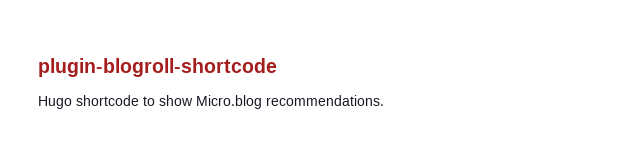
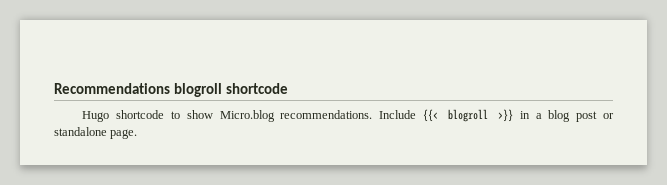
[38,58,277,77] plugin-blogroll-shortcode -> [54,83,288,97] Recommendations blogroll shortcode
(384, 100) none -> [379,109,614,122] [54,127,138,139] Include {{< blogroll >}} in a blog post or standalone page.

